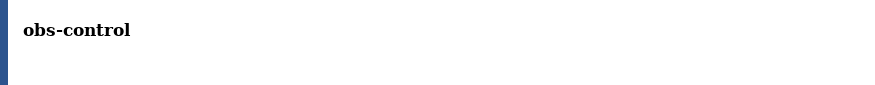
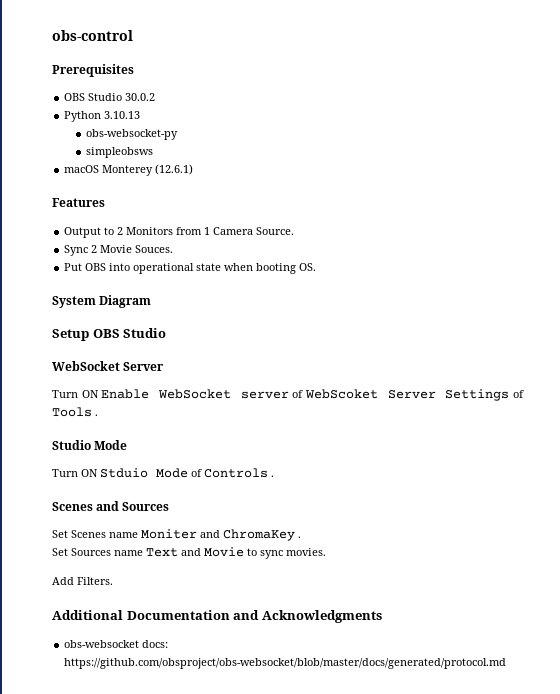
(131, 29) none -> [52,64,134,77] [64,93,156,101] [64,111,141,122] [86,129,179,140] [86,147,154,158] [64,164,194,176] [52,198,105,207] [64,227,295,238] [64,245,174,256] [64,263,317,274] [52,295,152,308] [52,328,167,341] [52,361,165,371] [52,389,524,401] [52,407,98,417] [52,440,128,450] [52,468,274,478] [52,501,170,511] [52,529,301,541] [52,547,326,559] [52,577,113,585] [52,610,382,623] [64,640,169,648] [64,658,507,669] // Prerequisites // OBS Studio 30.0.2 // Python 3.10.13 // obs-websocket-py // simpleobsws // macOS Monterey (12.6.1) // Features // Output to 2 Monitors from 1 Camera Source. // Sync 2 Movie Souces. // Put OBS into operational state when booting OS. // System Diagram // Setup OBS Studio // WebSocket Server // Turn ON Enable WebSocket server of WebScoket Server Settings of Tools . // Studio Mode // Turn ON Stduio Mode of Controls . // Scenes and Sources // Set Scenes name Moniter and ChromaKey . // Set Sources name Text and Movie to sync movies. // Add Filters. // Additional Documentation and Acknowledgments // obs-websocket docs: https://github.com/obsproject/obs-websocket/blob/master/docs/generated/protocol.md

